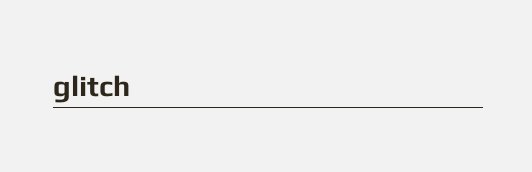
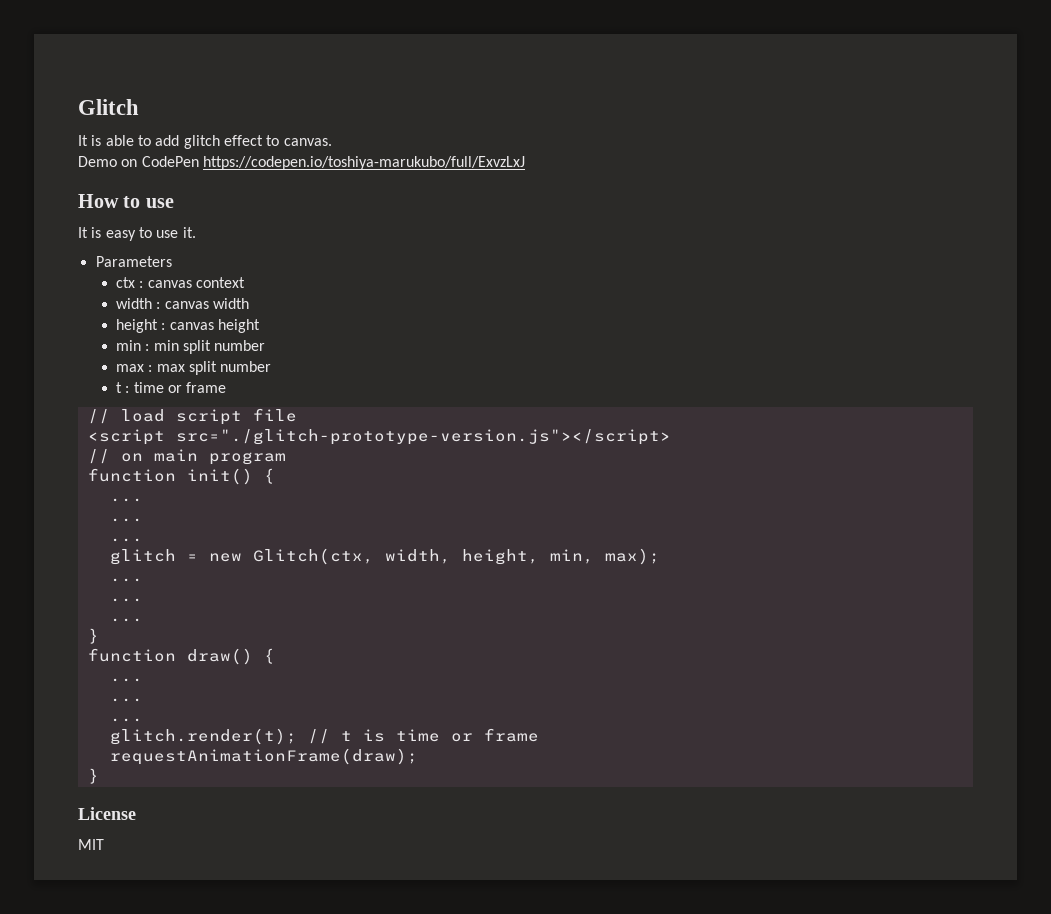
[53,75,130,103] glitch -> [78,99,139,115] [78,135,332,149] [78,156,525,170] [78,194,174,208] [78,227,196,241] [95,256,172,267] [116,277,245,288] [116,298,249,309] [116,319,260,333] [116,340,266,354] [116,361,272,375] [116,382,227,393] [87,408,297,425] [87,429,671,445] [87,449,286,465] [87,468,275,485] [109,498,143,502] [109,518,143,522] [109,538,143,542] [109,548,660,565] [109,578,143,582] [109,598,143,602] [109,618,143,622] [87,628,99,644] [87,648,275,665] [109,678,143,682] [109,698,143,702] [109,718,143,722] [109,728,539,745] [109,748,418,765] [87,768,99,784] [78,807,136,820] [78,839,104,850] Glitch // It is able to add glitch effect to canvas. // Demo on CodePen https://codepen.io/toshiya-marukubo/full/ExvzLxJ // How to use // It is easy to use it. // Parameters // ctx : canvas context // width : canvas width // height : canvas height // min : min split number // max : max split number // t : time or frame // // load script file // <script src="./glitch-prototype-version.js"></script> // // on main program // function init() { // ... // ... // ... // glitch = new Glitch(ctx, width, height, min, max); // ... // ... // ... // } // function draw() { // ... // ... // ... // glitch.render(t); // t is time or frame // requestAnimationFrame(draw); // } // License // MIT

